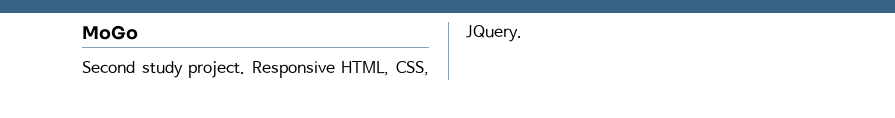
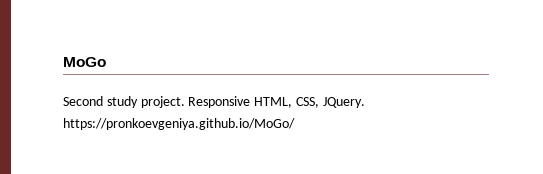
(522, 33) none -> [63,118,295,130] https://pronkoevgeniya.github.io/MoGo/

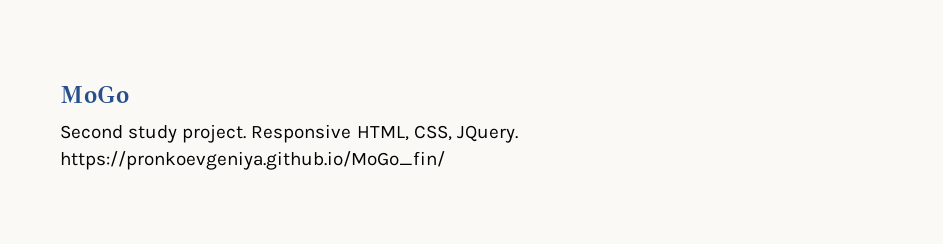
[63,118,295,130] https://pronkoevgeniya.github.io/MoGo/ -> [60,151,445,170] https://pronkoevgeniya.github.io/MoGo_fin/

